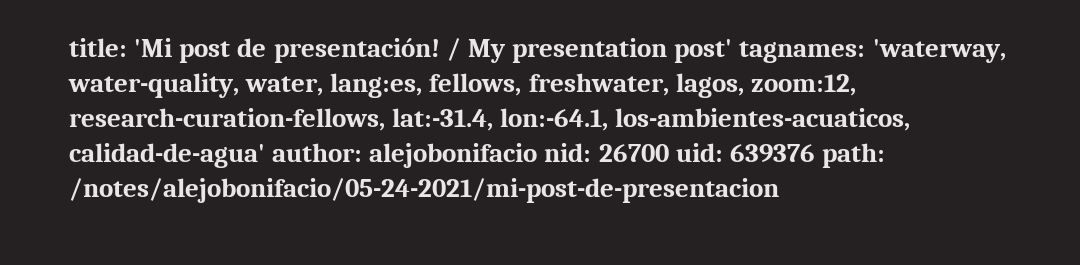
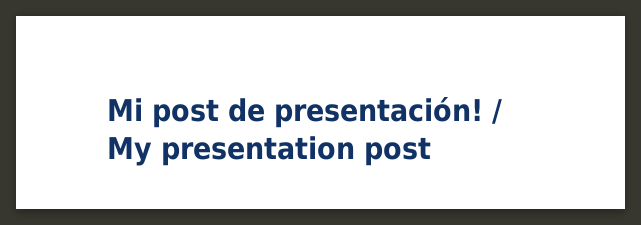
[69,38,173,57] title: 'Mi -> [107,98,143,121] Mi
[674,39,1006,63] [68,73,856,98] [69,108,911,131] [69,143,886,168] [69,178,779,203] post' tagnames: 'waterway, water-quality, water, lang:es, fellows, freshwater, lagos, zoom:12, research-curation-fellows, lat:-31.4, lon:-64.1, los-ambientes-acuaticos, calidad-de-agua' author: alejobonifacio nid: 26700 uid: 639376 path: /notes/alejobonifacio/05-24-2021/mi-post-de-presentacion -> [364,137,431,166] post

